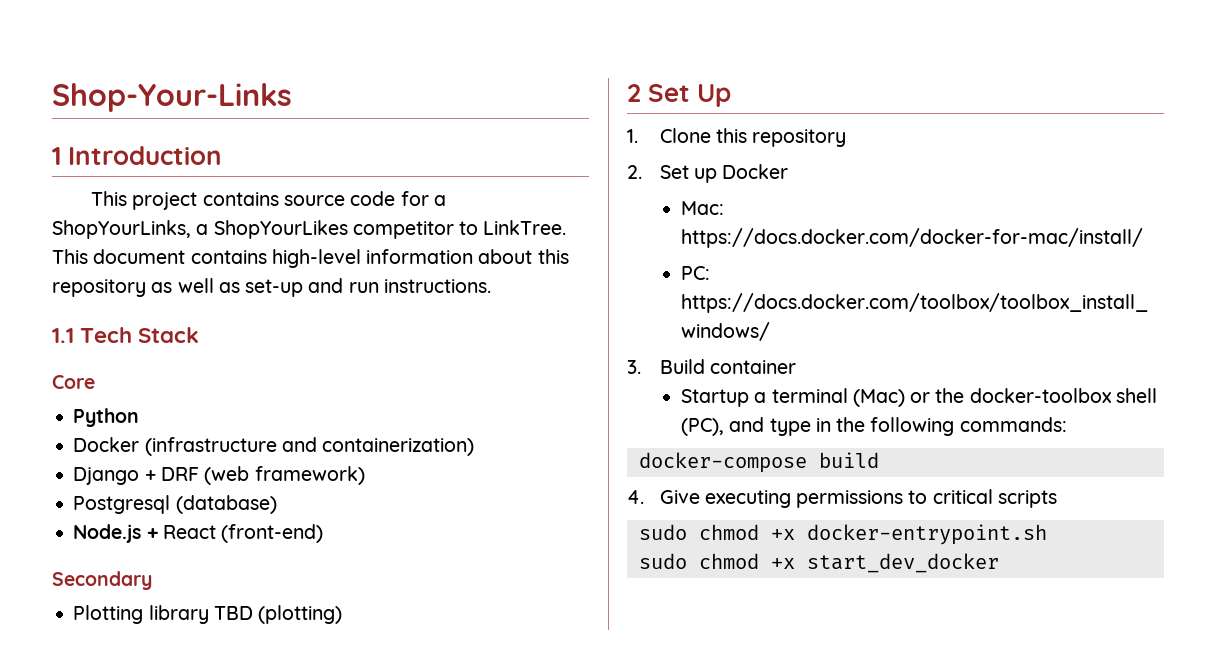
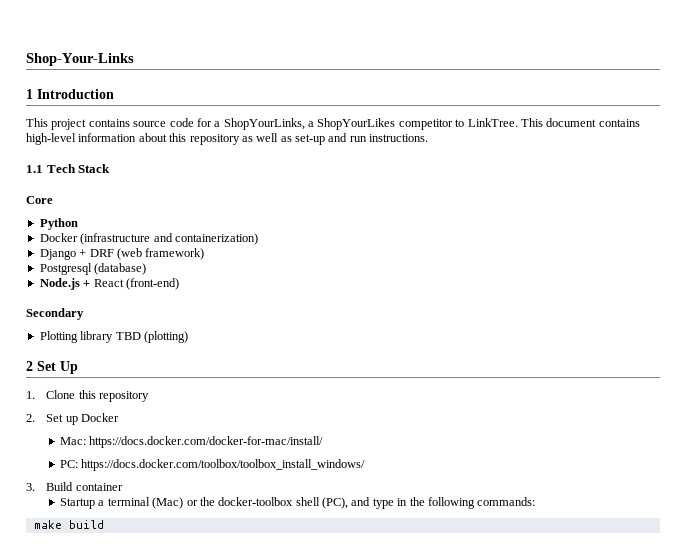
[638,452,807,473] docker-compose -> [33,520,62,529] make
[627,489,1057,508] [638,524,1047,545] [638,553,999,573] // 4. Give executing permissions to critical scripts // sudo chmod +x docker-entrypoint.sh // sudo chmod +x start_dev_docker -> (104, 524) none

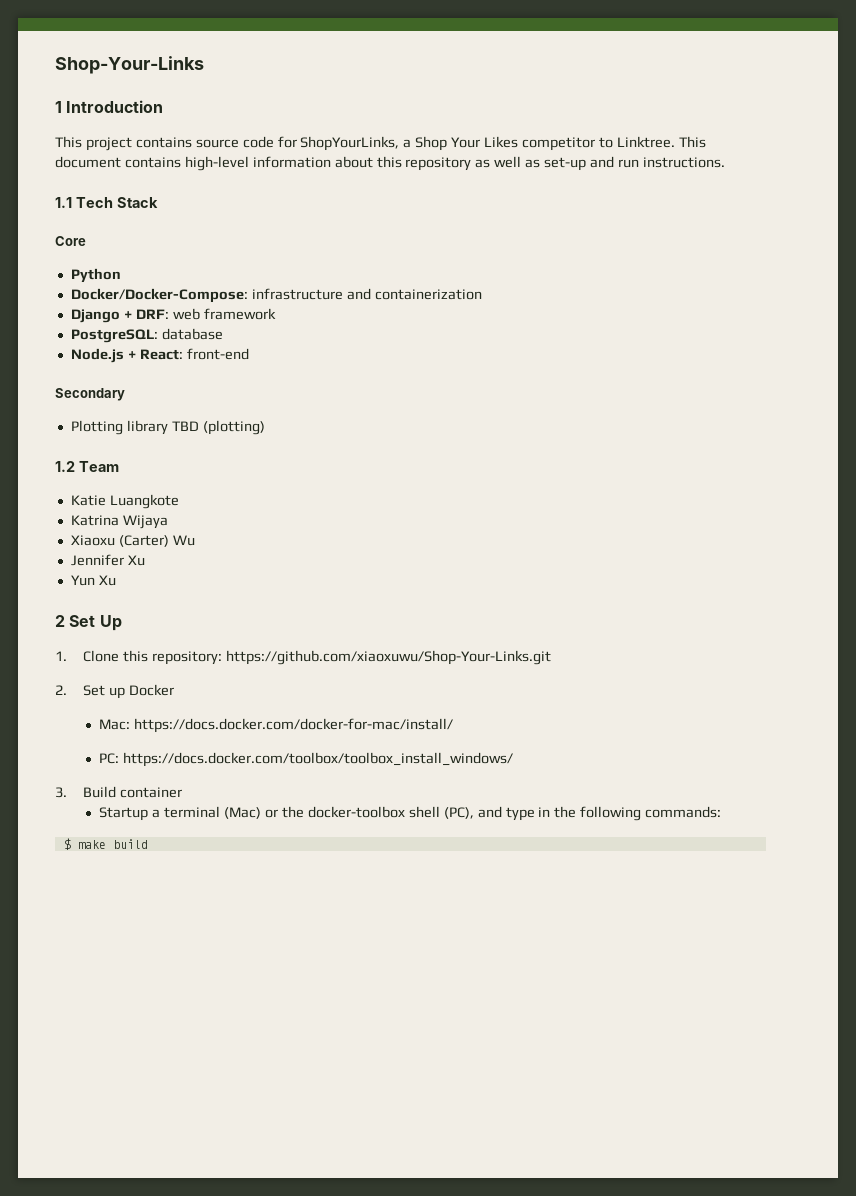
[214,121,221,127] a -> (297, 142) none
[317,118,396,130] ShopYourLikes -> [415,136,519,151] Shop Your Likes
[467,118,518,127] LinkTree. -> [616,136,675,148] Linktree.
[39,233,258,245] [39,248,205,260] [39,263,147,275] Docker (infrastructure and containerization) // Django + DRF (web framework) // Postgresql (database) -> [70,288,482,303] [70,308,276,323] [70,328,223,343] Docker/Docker-Compose: infrastructure and containerization // Django + DRF: web framework // PostgreSQL: database
[93,278,179,290] React (front-end) -> [139,348,249,360] React: front-end
(188, 337) none -> [55,461,119,472] [70,494,179,509] [70,515,168,529] [70,535,195,547] [70,554,145,566] [70,575,116,586] // 1.2 Team // Katie Luangkote // Katrina Wijaya // Xiaoxu (Carter) Wu // Jennifer Xu // Yun Xu
[99,391,150,402] repository -> [152,650,552,665] repository: https://github.com/xiaoxuwu/Shop-Your-Links.git
(536, 501) none -> [63,838,71,850] $

